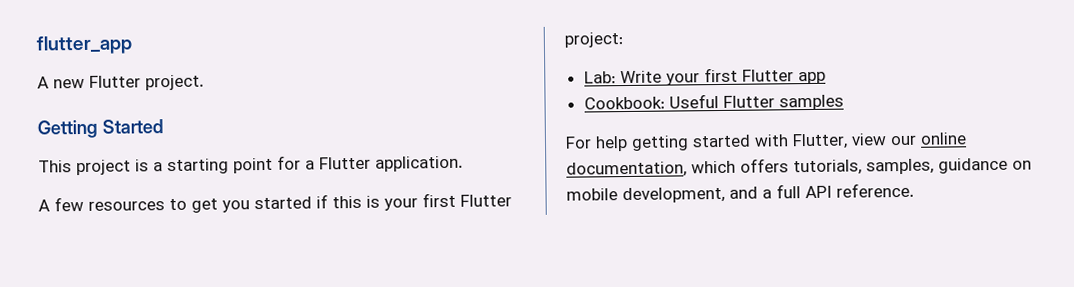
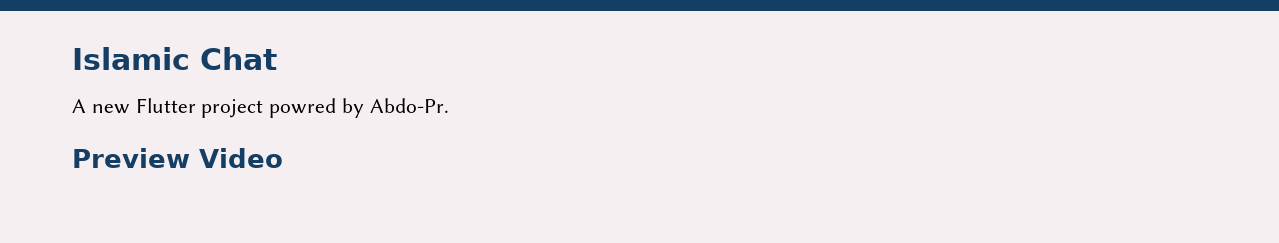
[36,35,132,55] flutter_app -> [72,47,277,70] Islamic Chat
[145,74,204,91] [37,119,164,139] [38,155,463,176] [38,192,512,213] [564,32,623,48] [583,67,826,86] [583,94,844,111] [565,132,967,152] [566,157,1032,178] [566,182,914,204] project. // Getting Started // This project is a starting point for a Flutter application. // A few resources to get you started if this is your first Flutter project: // Lab: Write your first Flutter app // Cookbook: Useful Flutter samples // For help getting started with Flutter, view our online documentation, which offers tutorials, samples, guidance on mobile development, and a full API reference. -> [201,98,449,118] [72,148,283,168] project powred by Abdo-Pr. // Preview Video

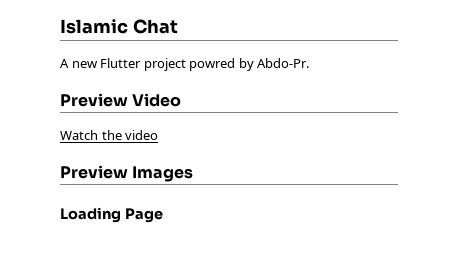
(283, 158) none -> [60,130,159,140] [60,165,194,182] [60,207,163,223] // Watch the video // Preview Images // Loading Page

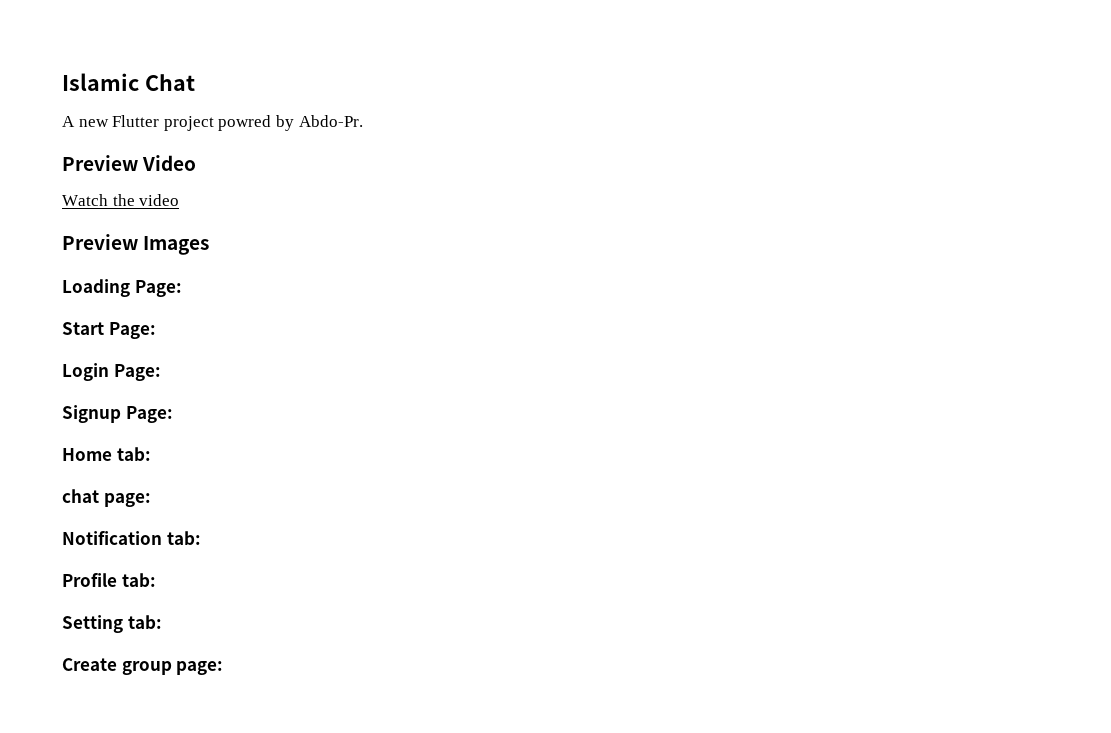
[124,208,163,223] Page -> [134,280,182,297] [62,322,156,339] [62,363,161,381] [62,405,173,423] [62,447,151,461] [62,489,151,507] [62,531,201,545] [62,573,156,587] [62,615,162,633] [62,658,224,675] Page: // Start Page: // Login Page: // Signup Page: // Home tab: // chat page: // Notification tab: // Profile tab: // Setting tab: // Create group page:

